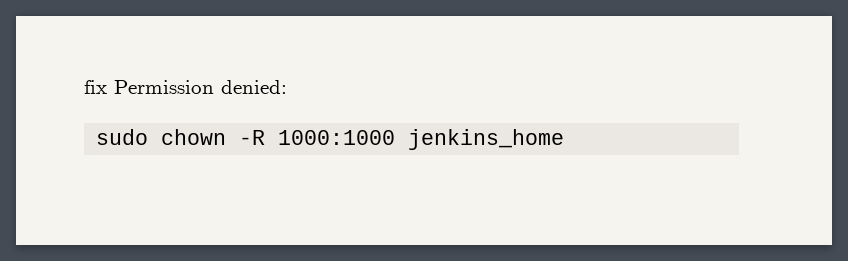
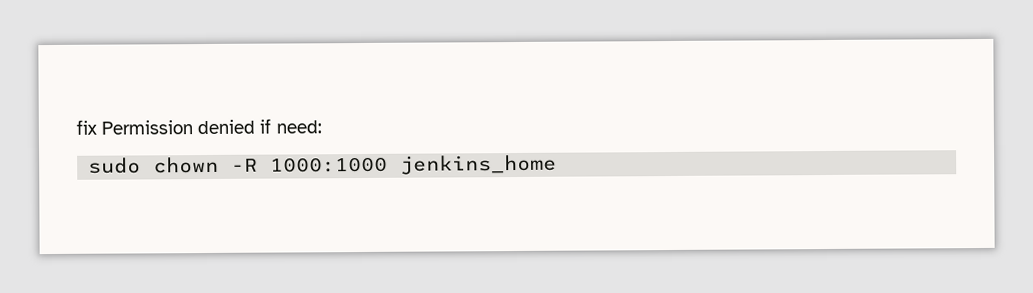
[221,80,287,94] denied: -> [197,118,322,135] denied if need:

